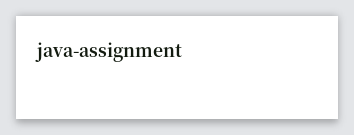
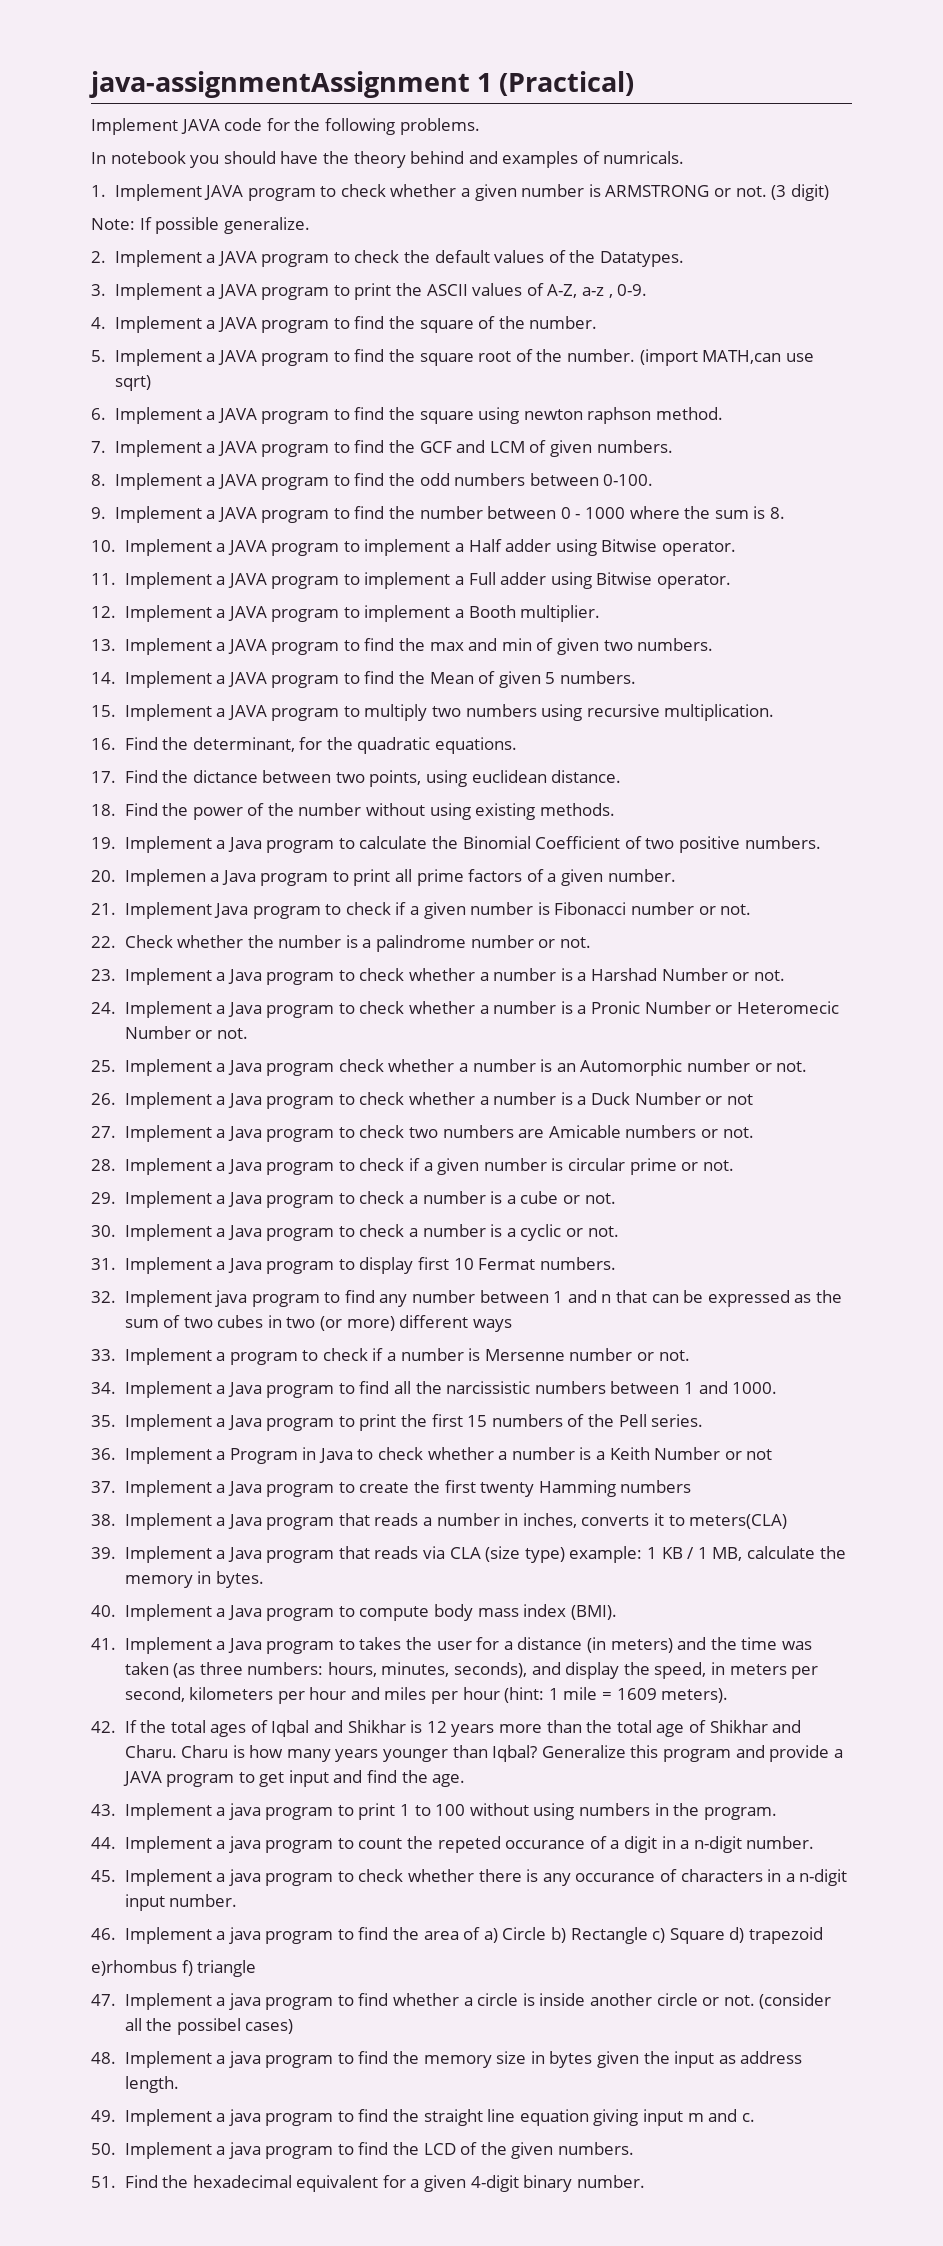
[35,42,182,62] java-assignment -> [89,71,635,98] [91,118,480,135] [91,151,685,168] [91,184,829,201] [91,217,310,234] [91,250,684,267] [91,283,648,300] [91,316,598,333] [91,349,814,366] [114,375,151,391] [91,407,723,424] [91,440,673,457] [91,473,654,490] [91,506,785,523] [91,539,736,556] [91,572,731,589] [91,605,601,622] [91,638,714,655] [91,671,636,688] [91,704,775,721] [91,737,518,754] [91,770,622,787] [91,803,615,820] [91,836,821,853] [91,869,676,886] [91,902,752,919] [91,935,591,952] [91,968,785,985] [91,1001,839,1018] [124,1026,248,1039] [91,1059,808,1076] [91,1092,753,1109] [91,1125,754,1142] [91,1158,734,1175] [91,1191,616,1208] [91,1224,619,1241] [91,1257,616,1274] [91,1290,842,1307] [124,1315,512,1332] [91,1348,690,1365] [91,1381,778,1398] [91,1414,704,1431] [91,1447,773,1464] [91,1480,692,1497] [91,1513,788,1530] [91,1546,846,1563] [124,1571,264,1588] [91,1604,617,1621] [91,1637,812,1654] [124,1662,819,1679] [124,1687,729,1704] [91,1720,802,1737] [124,1745,843,1762] [122,1770,466,1787] [91,1803,777,1820] [91,1836,815,1853] [91,1869,848,1886] [124,1894,238,1911] [91,1927,823,1944] [91,1960,257,1977] [91,1993,832,2010] [124,2018,294,2035] [91,2051,803,2068] [124,2076,179,2093] [91,2109,755,2126] [91,2142,634,2159] [91,2175,645,2192] java-assignmentAssignment 1 (Practical) // Implement JAVA code for the following problems. // In notebook you should have the theory behind and examples of numricals. // 1. Implement JAVA program to check whether a given number is ARMSTRONG or not. (3 digit) // Note: If possible generalize. // 2. Implement a JAVA program to check the default values of the Datatypes. // 3. Implement a JAVA program to print the ASCII values of A-Z, a-z , 0-9. // 4. Implement a JAVA program to find the square of the number. // 5. Implement a JAVA program to find the square root of the number. (import MATH,can use sqrt) // 6. Implement a JAVA program to find the square using newton raphson method. // 7. Implement a JAVA program to find the GCF and LCM of given numbers. // 8. Implement a JAVA program to find the odd numbers between 0-100. // 9. Implement a JAVA program to find the number between 0 - 1000 where the sum is 8. // 10. Implement a JAVA program to implement a Half adder using Bitwise operator. // 11. Implement a JAVA program to implement a Full adder using Bitwise operator. // 12. Implement a JAVA program to implement a Booth multiplier. // 13. Implement a JAVA program to find the max and min of given two numbers. // 14. Implement a JAVA program to find the Mean of given 5 numbers. // 15. Implement a JAVA program to multiply two numbers using recursive multiplication. // 16. Find the determinant, for the quadratic equations. // 17. Find the dictance between two points, using euclidean distance. // 18. Find the power of the number without using existing methods. // 19. Implement a Java program to calculate the Binomial Coefficient of two positive numbers. // 20. Implemen a Java program to print all prime factors of a given number. // 21. Implement Java program to check if a given number is Fibonacci number or not. // 22. Check whether the number is a palindrome number or not. // 23. Implement a Java program to check whether a number is a Harshad Number or not. // 24. Implement a Java program to check whether a number is a Pronic Number or Heteromecic Number or not. // 25. Implement a Java program check whether a number is an Automorphic number or not. // 26. Implement a Java program to check whether a number is a Duck Number or not // 27. Implement a Java program to check two numbers are Amicable numbers or not. // 28. Implement a Java program to check if a given number is circular prime or not. // 29. Implement a Java program to check a number is a cube or not. // 30. Implement a Java program to check a number is a cyclic or not. // 31. Implement a Java program to display first 10 Fermat numbers. // 32. Implement java program to find any number between 1 and n that can be expressed as the sum of two cubes in two (or more) different ways // 33. Implement a program to check if a number is Mersenne number or not. // 34. Implement a Java program to find all the narcissistic numbers between 1 and 1000. // 35. Implement a Java program to print the first 15 numbers of the Pell series. // 36. Implement a Program in Java to check whether a number is a Keith Number or not // 37. Implement a Java program to create the first twenty Hamming numbers // 38. Implement a Java program that reads a number in inches, converts it to meters(CLA) // 39. Implement a Java program that reads via CLA (size type) example: 1 KB / 1 MB, calculate the memory in bytes. // 40. Implement a Java program to compute body mass index (BMI). // 41. Implement a Java program to takes the user for a distance (in meters) and the time was taken (as three numbers: hours, minutes, seconds), and display the speed, in meters per second, kilometers per hour and miles per hour (hint: 1 mile = 1609 meters). // 42. If the total ages of Iqbal and Shikhar is 12 years more than the total age of Shikhar and Charu. Charu is how many years younger than Iqbal? Generalize this program and provide a JAVA program to get input and find the age. // 43. Implement a java program to print 1 to 100 without using numbers in the program. // 44. Implement a java program to count the repeted occurance of a digit in a n-digit number. // 45. Implement a java program to check whether there is any occurance of characters in a n-digit input number. // 46. Implement a java program to find the area of a) Circle b) Rectangle c) Square d) trapezoid // e)rhombus f) triangle // 47. Implement a java program to find whether a circle is inside another circle or not. (consider all the possibel cases) // 48. Implement a java program to find the memory size in bytes given the input as address length. // 49. Implement a java program to find the straight line equation giving input m and c. // 50. Implement a java program to find the LCD of the given numbers. // 51. Find the hexadecimal equivalent for a given 4-digit binary number.

